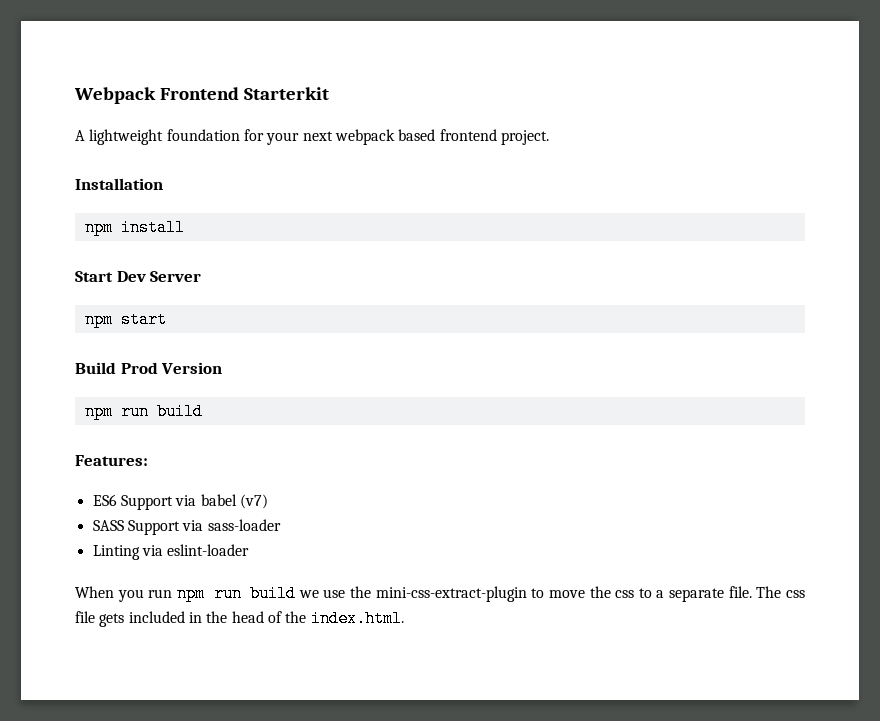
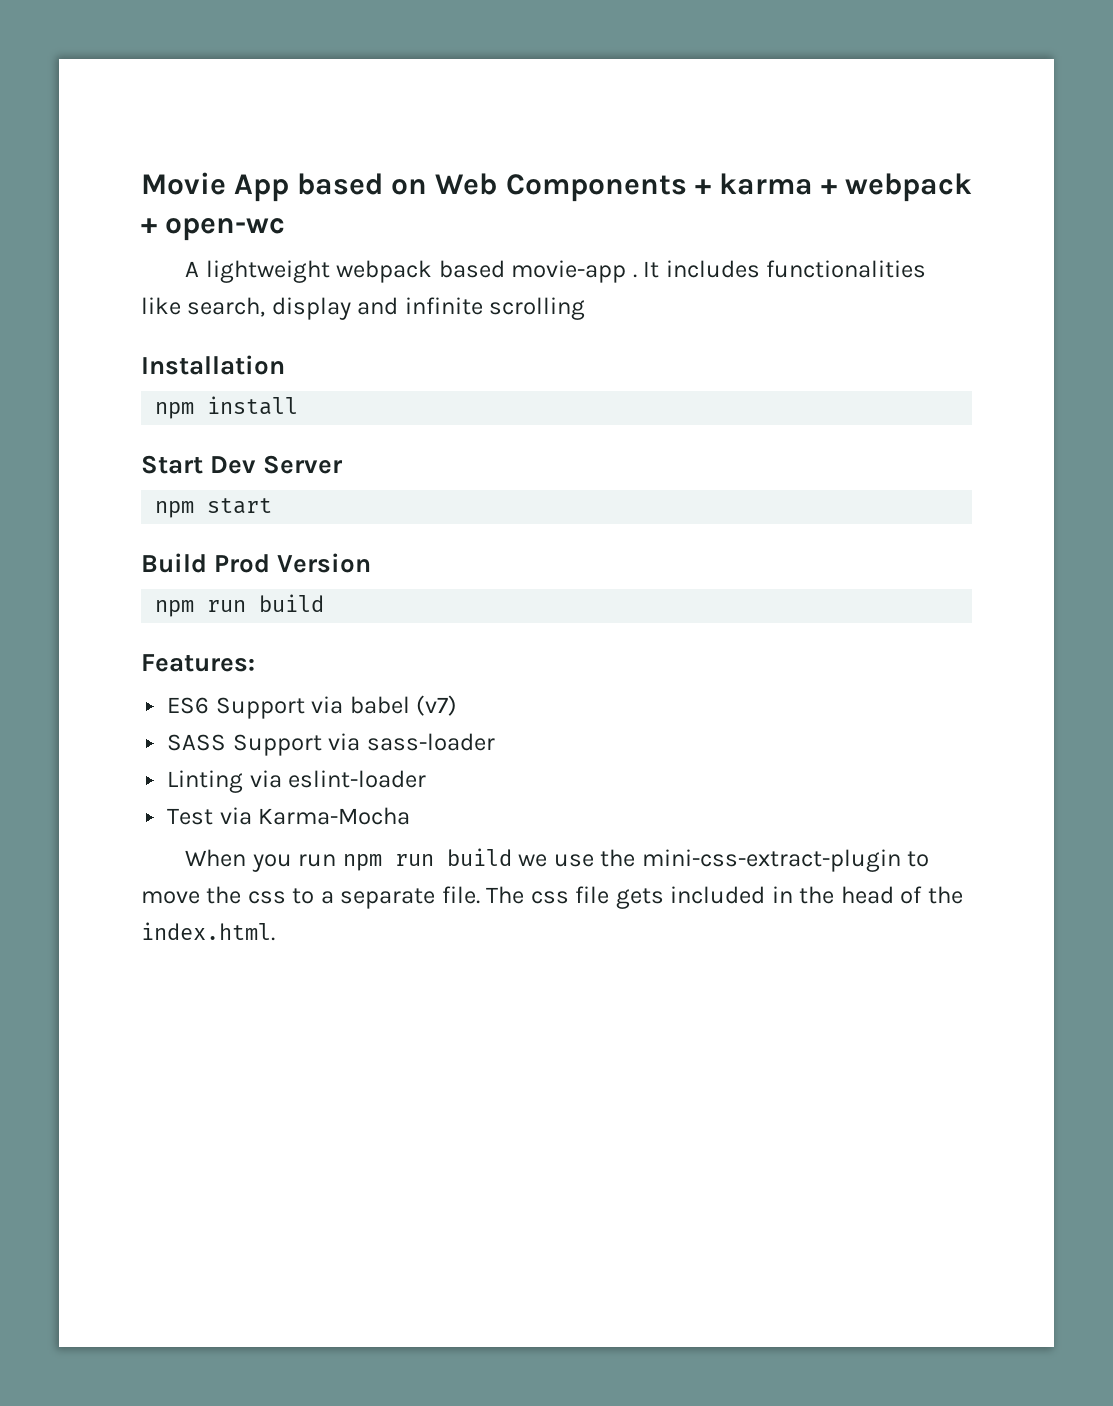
[74,87,329,104] [75,129,549,145] Webpack Frontend Starterkit // A lightweight foundation for your next webpack based frontend project. -> [141,172,972,202] [141,218,286,241] [185,260,927,283] [141,297,586,320] Movie App based on Web Components + karma + webpack + open-wc // A lightweight webpack based movie-app . It includes functionalities like search, display and infinite scrolling
(250, 550) none -> [167,807,411,825] // Test via Karma-Mocha

